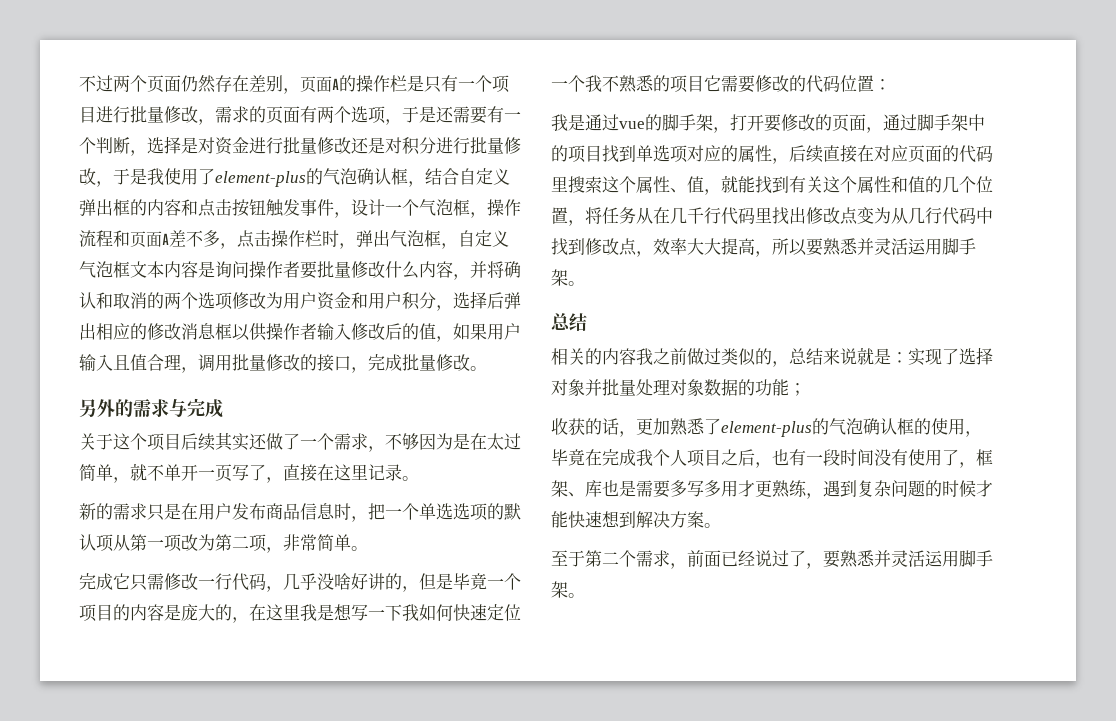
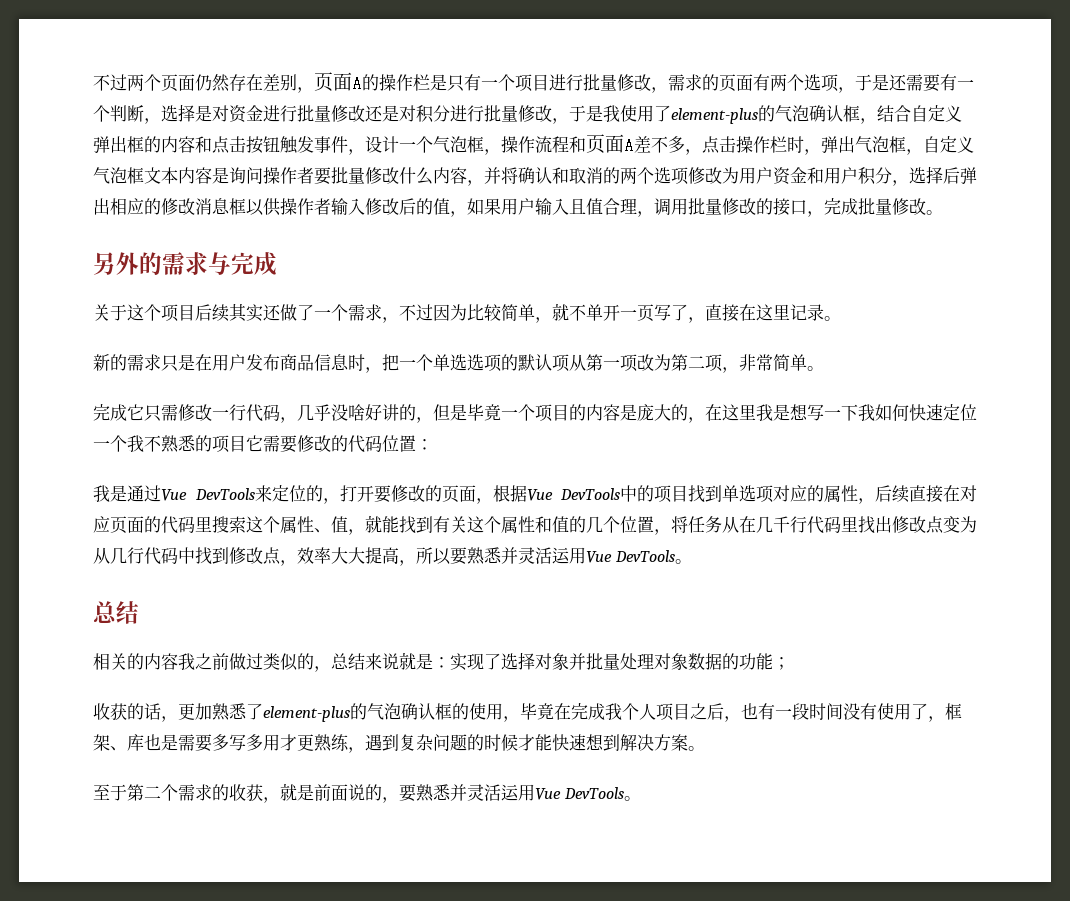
[402,433,521,450] 够因为是在太过 -> [416,304,502,321] 过因为比较
[619,114,713,131] vue的脚手架 -> [161,485,323,502] Vue DevTools来定位的
[883,114,968,131] 通过脚手架 -> [492,485,620,502] 根据Vue DevTools
[942,238,976,255] [551,269,568,286] 脚手架 -> [586,550,675,563] Vue DevTools
[670,550,806,569] ，前面已经说过了 -> [212,783,382,803] 的收获，就是前面说的
[959,550,993,567] [551,581,568,598] 脚手架 -> [535,787,624,800] Vue DevTools

